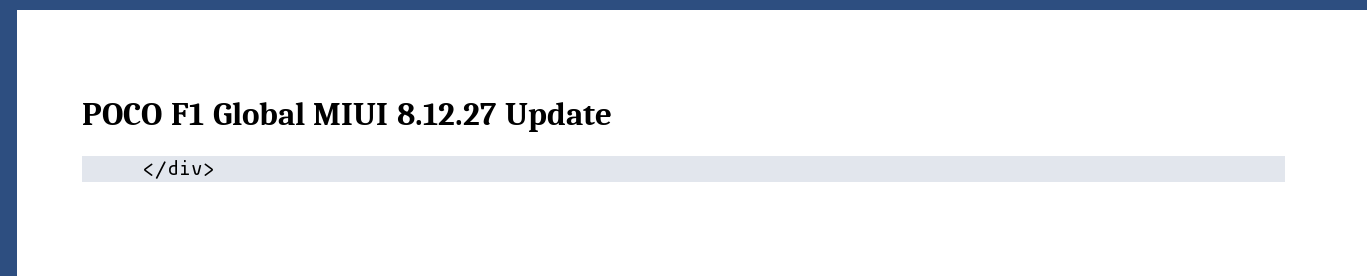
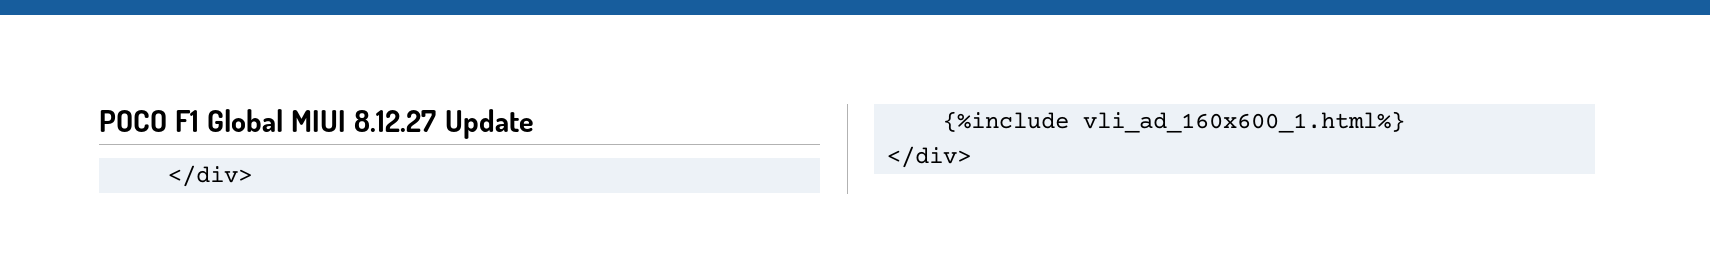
(215, 169) none -> [942,111,1405,133] [886,146,971,168] // {%include vli_ad_160x600_1.html%} // </div>

